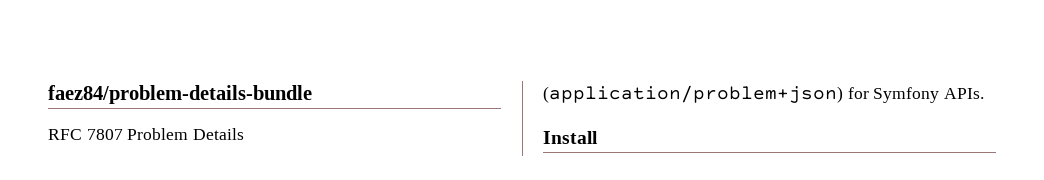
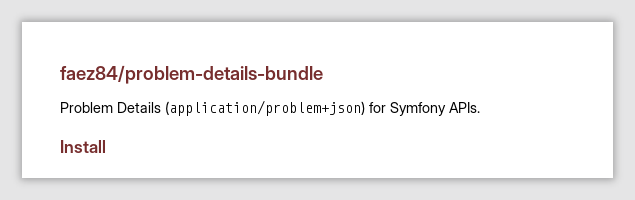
[48,129,123,140] RFC 7807 -> (323, 74) none

